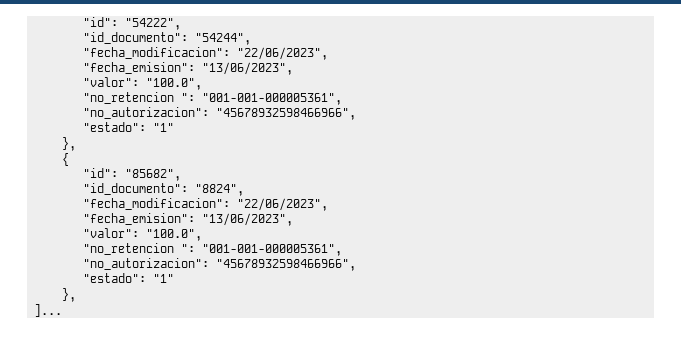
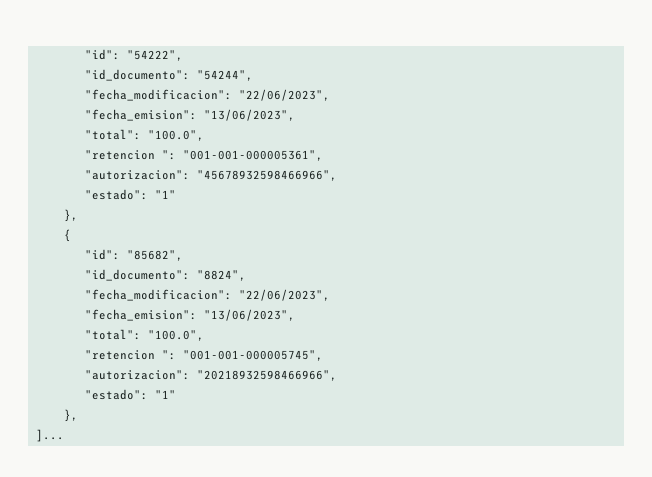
[83,77,203,90] [83,92,343,105] [83,107,210,119] "valor": "100.0", // "no_retencion ": "001-001-000005361", // "no_autorizacion": -> [85,129,205,141] [85,150,324,161] [85,170,191,180] "total": "100.0", // "retencion ": "001-001-000005361", // "autorizacion":
[83,228,203,241] [83,243,343,256] [83,258,357,271] "valor": "100.0", // "no_retencion ": "001-001-000005361", // "no_autorizacion": "45678932598466966", -> [85,329,205,341] [85,350,324,361] [85,370,338,381] "total": "100.0", // "retencion ": "001-001-000005745", // "autorizacion": "20218932598466966",

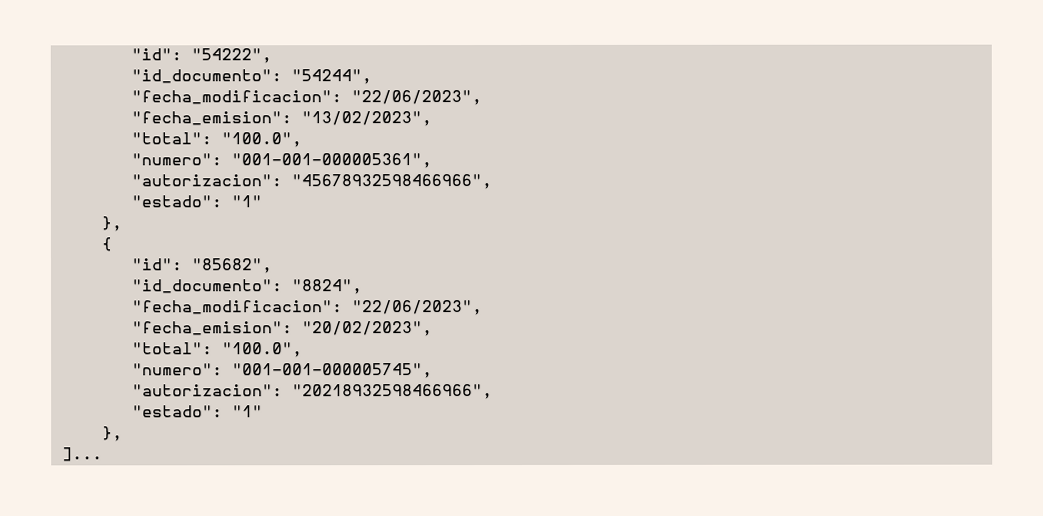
[204,109,296,121] [85,129,205,141] [85,150,177,160] "13/06/2023", // "total": "100.0", // "retencion ": -> [301,111,433,127] [131,132,303,148] [131,153,223,166] "13/02/2023", // "total": "100.0", // "numero":
[204,309,296,321] [85,329,205,341] [85,350,177,360] "13/06/2023", // "total": "100.0", // "retencion ": -> [302,321,434,337] [132,342,304,358] [132,363,224,376] "20/02/2023", // "total": "100.0", // "numero":

